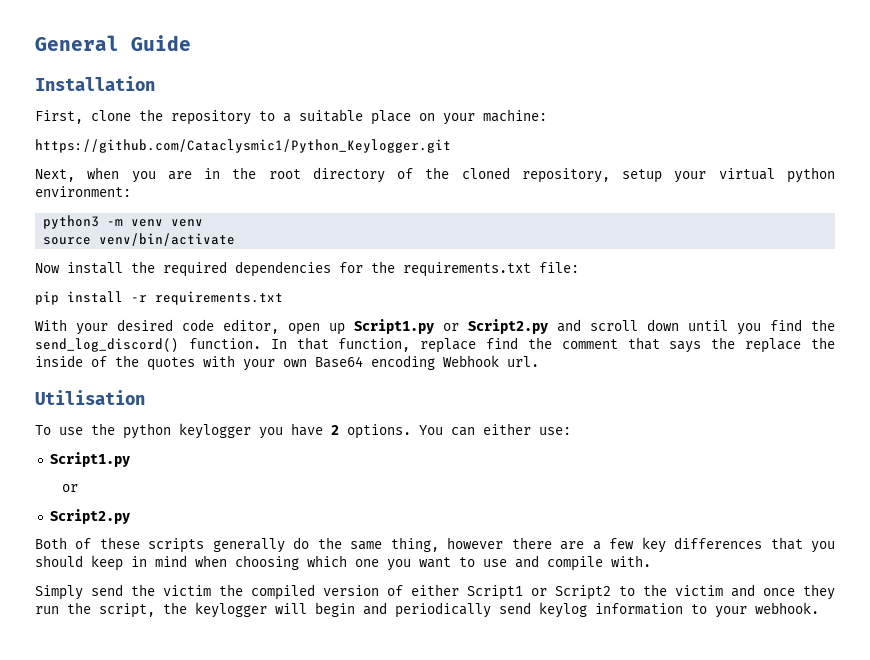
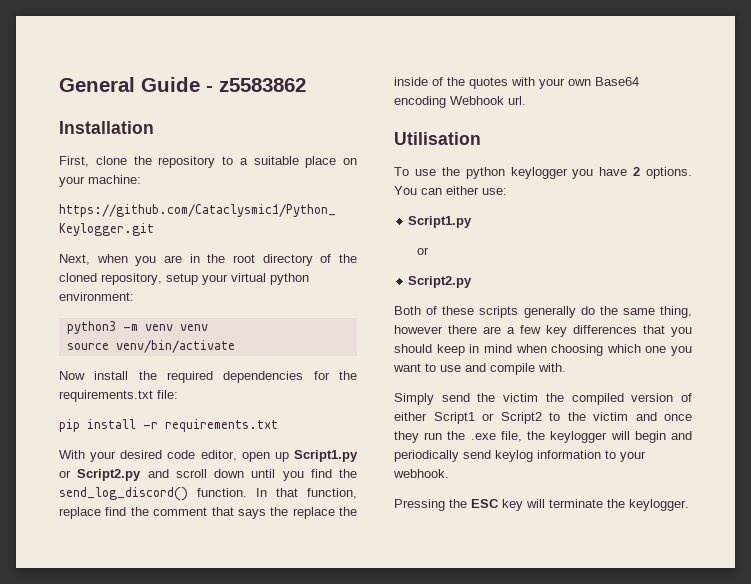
(191, 43) none -> [206,78,306,92] - z5583862
[99,603,155,618] script, -> [470,431,522,442] .exe file,
(819, 608) none -> [394,499,689,511] // Pressing the ESC key will terminate the keylogger.

